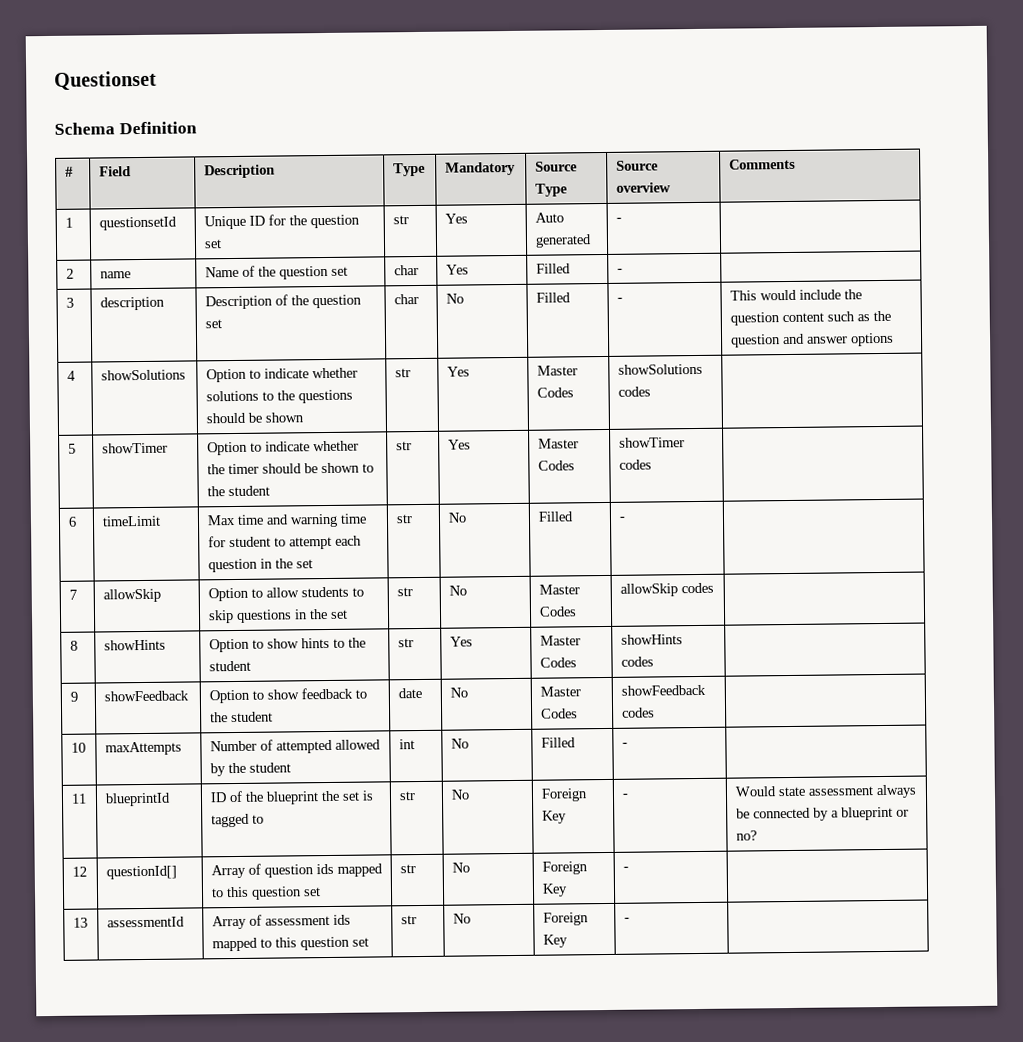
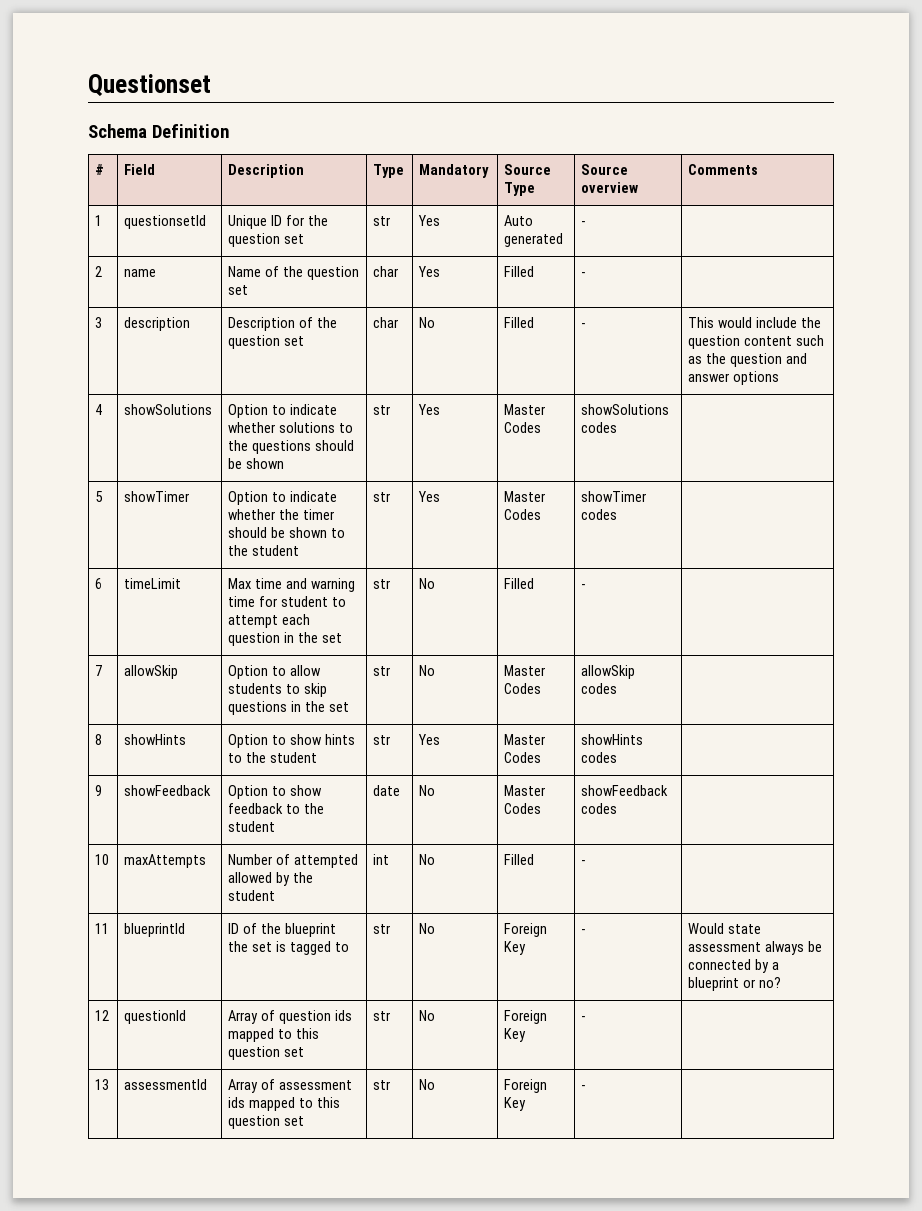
[105,865,177,880] questionId[] -> [124,1010,187,1024] questionId

